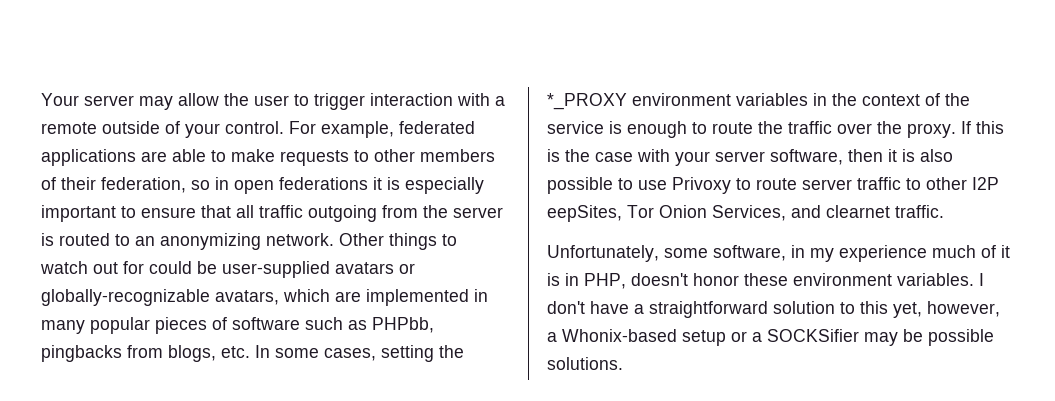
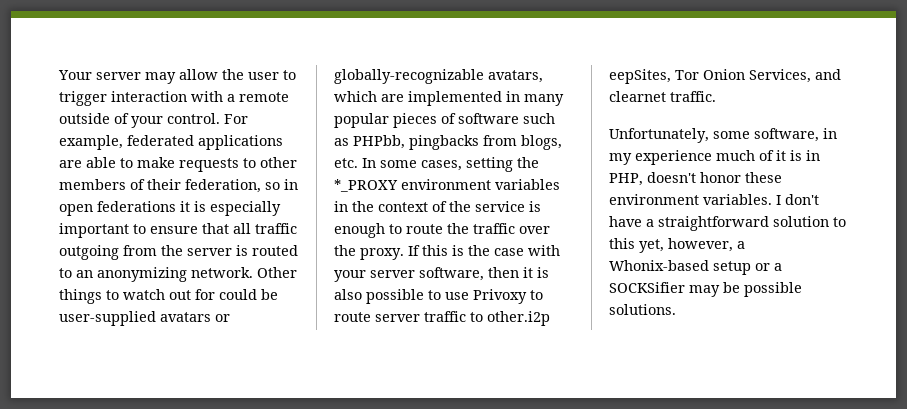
[926,177,999,190] other I2P -> [487,311,550,326] other.i2p

